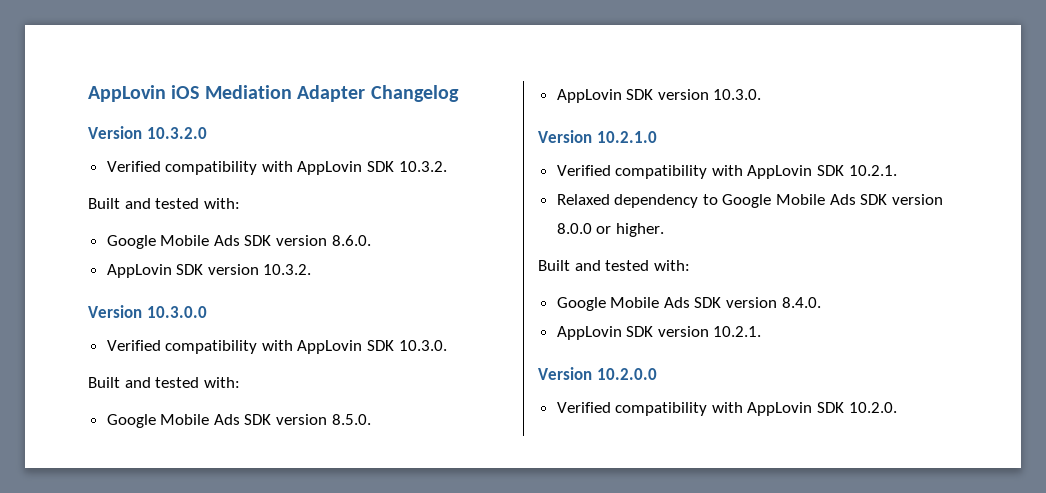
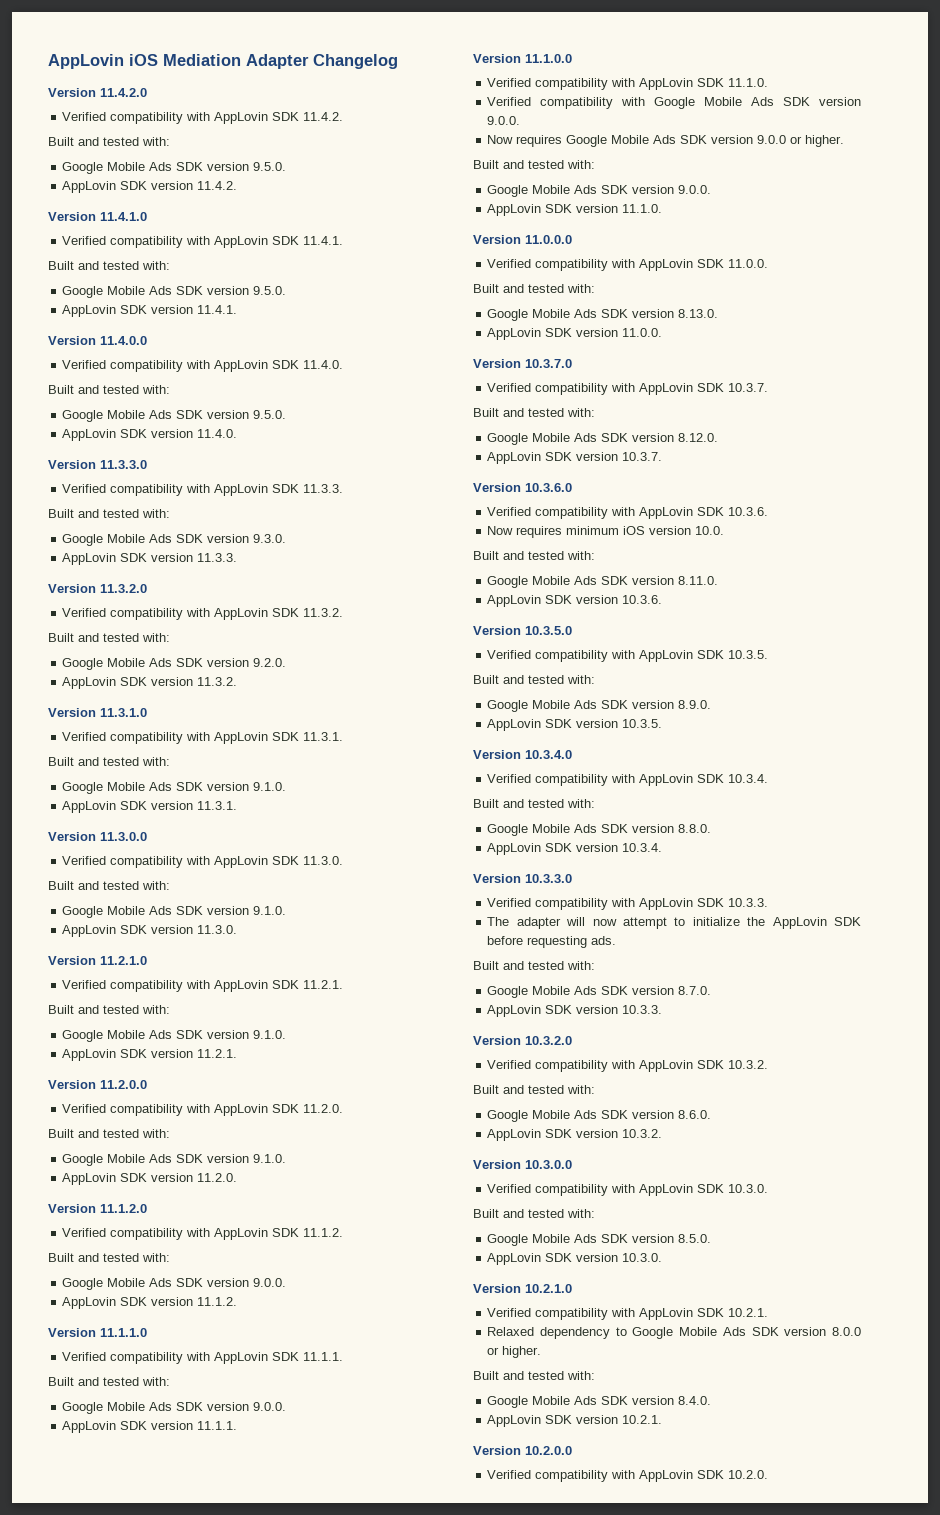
(459, 93) none -> [48,88,147,97] [62,112,344,124] [48,137,170,146] [62,162,287,174] [62,181,238,193] [48,212,147,221] [62,236,344,248] [48,261,170,270] [62,286,287,298] [62,305,238,317] [48,336,147,345] [62,360,344,372] [48,385,170,394] [62,410,287,422] [62,429,238,441] [48,460,147,469] [62,484,344,496] [48,509,170,518] [62,534,287,546] [62,553,238,565] [48,584,147,593] [62,608,344,620] [48,633,170,642] [62,658,287,670] [62,677,238,689] [48,708,147,717] [62,732,344,744] [48,757,170,766] [62,782,287,794] [62,801,238,813] [48,832,147,841] [62,856,344,868] [48,881,170,890] [62,906,287,918] [62,925,238,937] [48,956,147,965] [62,980,344,992] [48,1005,170,1014] [62,1030,287,1042] [62,1049,238,1061] [48,1080,147,1089] [62,1104,344,1116] [48,1129,170,1138] [62,1154,287,1166] [62,1173,238,1185] [48,1204,147,1213] [62,1228,344,1240] [48,1253,170,1262] [62,1278,287,1290] [62,1297,238,1309] [48,1328,147,1337] [62,1352,344,1364] [48,1377,170,1386] [62,1402,287,1414] [62,1421,238,1433] [473,54,572,63] [487,78,769,90] [487,97,861,109] [487,116,521,125] [487,135,845,147] [473,160,595,169] [487,185,712,197] [487,204,663,216] [473,235,572,244] [487,259,769,271] [473,284,595,293] [487,309,719,321] [487,328,663,340] [473,359,572,368] [487,383,769,395] [473,408,595,417] [487,433,719,445] [487,452,663,464] [473,483,572,492] [487,507,769,519] [487,526,725,538] [473,551,595,560] [487,576,719,588] [487,595,663,607] [473,626,572,635] [487,650,769,662] [473,675,595,684] [487,700,712,712] [487,719,663,731] [473,750,572,759] [487,774,769,786] [473,799,595,808] [487,824,712,836] [487,843,663,855] [473,874,572,883] [487,898,769,910] [487,917,861,929] [487,936,617,948] [473,961,595,970] [487,986,712,998] [487,1005,663,1017] // Version 11.4.2.0 // Verified compatibility with AppLovin SDK 11.4.2. // Built and tested with: // Google Mobile Ads SDK version 9.5.0. // AppLovin SDK version 11.4.2. // Version 11.4.1.0 // Verified compatibility with AppLovin SDK 11.4.1. // Built and tested with: // Google Mobile Ads SDK version 9.5.0. // AppLovin SDK version 11.4.1. // Version 11.4.0.0 // Verified compatibility with AppLovin SDK 11.4.0. // Built and tested with: // Google Mobile Ads SDK version 9.5.0. // AppLovin SDK version 11.4.0. // Version 11.3.3.0 // Verified compatibility with AppLovin SDK 11.3.3. // Built and tested with: // Google Mobile Ads SDK version 9.3.0. // AppLovin SDK version 11.3.3. // Version 11.3.2.0 // Verified compatibility with AppLovin SDK 11.3.2. // Built and tested with: // Google Mobile Ads SDK version 9.2.0. // AppLovin SDK version 11.3.2. // Version 11.3.1.0 // Verified compatibility with AppLovin SDK 11.3.1. // Built and tested with: // Google Mobile Ads SDK version 9.1.0. // AppLovin SDK version 11.3.1. // Version 11.3.0.0 // Verified compatibility with AppLovin SDK 11.3.0. // Built and tested with: // Google Mobile Ads SDK version 9.1.0. // AppLovin SDK version 11.3.0. // Version 11.2.1.0 // Verified compatibility with AppLovin SDK 11.2.1. // Built and tested with: // Google Mobile Ads SDK version 9.1.0. // AppLovin SDK version 11.2.1. // Version 11.2.0.0 // Verified compatibility with AppLovin SDK 11.2.0. // Built and tested with: // Google Mobile Ads SDK version 9.1.0. // AppLovin SDK version 11.2.0. // Version 11.1.2.0 // Verified compatibility with AppLovin SDK 11.1.2. // Built and tested with: // Google Mobile Ads SDK version 9.0.0. // AppLovin SDK version 11.1.2. // Version 11.1.1.0 // Verified compatibility with AppLovin SDK 11.1.1. // Built and tested with: // Google Mobile Ads SDK version 9.0.0. // AppLovin SDK version 11.1.1. // Version 11.1.0.0 // Verified compatibility with AppLovin SDK 11.1.0. // Verified compatibility with Google Mobile Ads SDK version 9.0.0. // Now requires Google Mobile Ads SDK version 9.0.0 or higher. // Built and tested with: // Google Mobile Ads SDK version 9.0.0. // AppLovin SDK version 11.1.0. // Version 11.0.0.0 // Verified compatibility with AppLovin SDK 11.0.0. // Built and tested with: // Google Mobile Ads SDK version 8.13.0. // AppLovin SDK version 11.0.0. // Version 10.3.7.0 // Verified compatibility with AppLovin SDK 10.3.7. // Built and tested with: // Google Mobile Ads SDK version 8.12.0. // AppLovin SDK version 10.3.7. // Version 10.3.6.0 // Verified compatibility with AppLovin SDK 10.3.6. // Now requires minimum iOS version 10.0. // Built and tested with: // Google Mobile Ads SDK version 8.11.0. // AppLovin SDK version 10.3.6. // Version 10.3.5.0 // Verified compatibility with AppLovin SDK 10.3.5. // Built and tested with: // Google Mobile Ads SDK version 8.9.0. // AppLovin SDK version 10.3.5. // Version 10.3.4.0 // Verified compatibility with AppLovin SDK 10.3.4. // Built and tested with: // Google Mobile Ads SDK version 8.8.0. // AppLovin SDK version 10.3.4. // Version 10.3.3.0 // Verified compatibility with AppLovin SDK 10.3.3. // The adapter will now attempt to initialize the AppLovin SDK before requesting ads. // Built and tested with: // Google Mobile Ads SDK version 8.7.0. // AppLovin SDK version 10.3.3.

